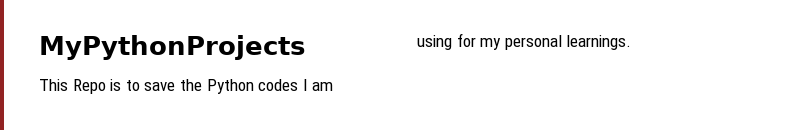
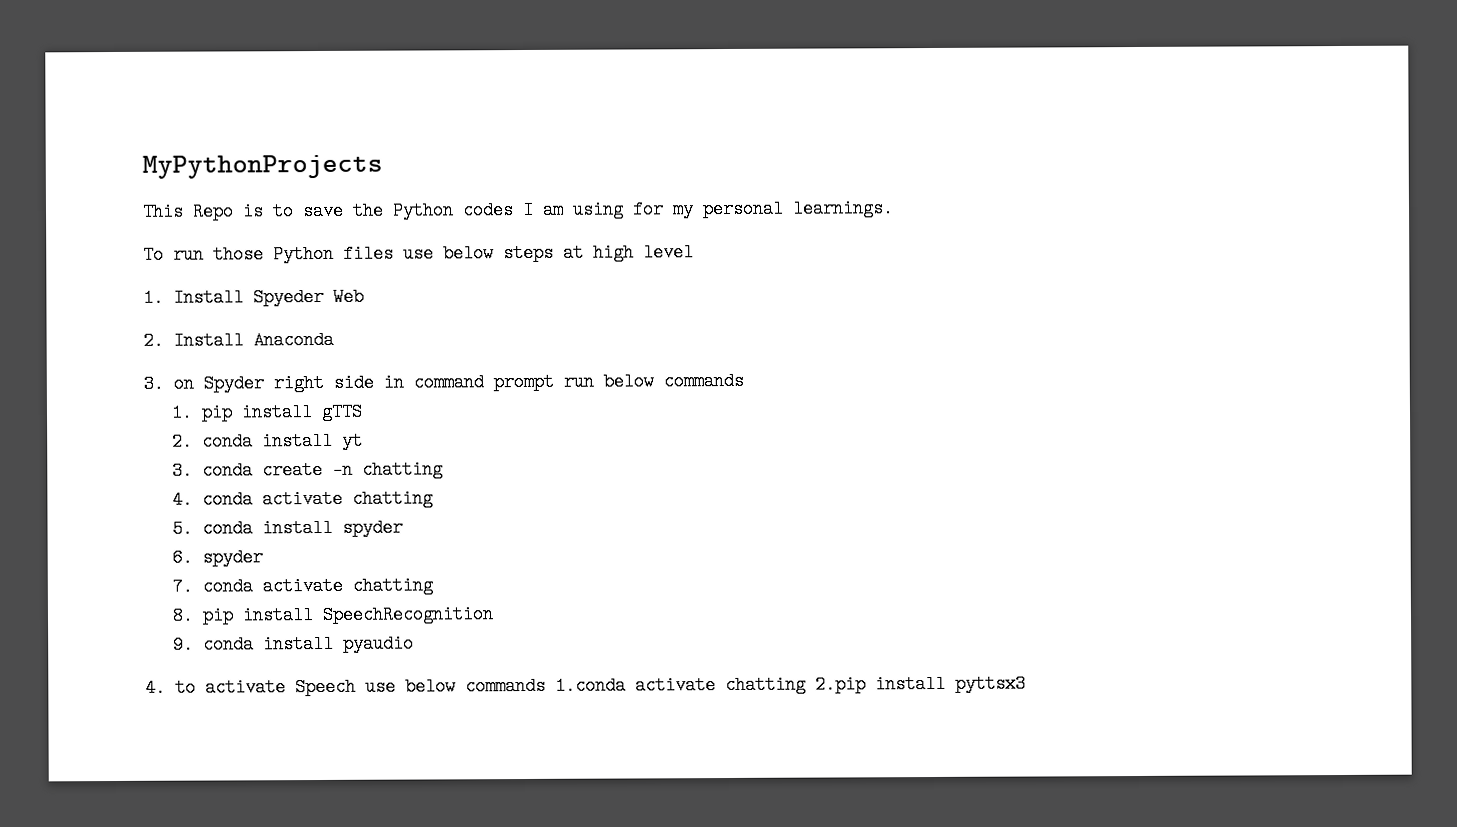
(632, 42) none -> [143,243,694,264] [143,287,364,307] [143,330,334,350] [143,371,744,393] [171,402,363,422] [172,431,363,451] [172,460,443,480] [172,489,433,509] [172,518,403,538] [172,548,263,567] [172,576,433,596] [172,605,494,625] [173,634,414,654] [145,674,1026,697] // To run those Python files use below steps at high level // 1. Install Spyeder Web // 2. Install Anaconda // 3. on Spyder right side in command prompt run below commands // 1. pip install gTTS // 2. conda install yt // 3. conda create -n chatting // 4. conda activate chatting // 5. conda install spyder // 6. spyder // 7. conda activate chatting // 8. pip install SpeechRecognition // 9. conda install pyaudio // 4. to activate Speech use below commands 1.conda activate chatting 2.pip install pyttsx3

